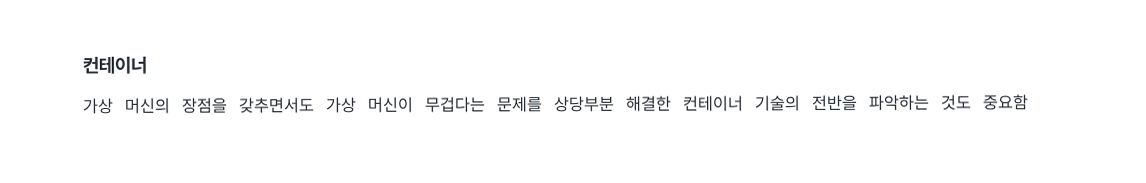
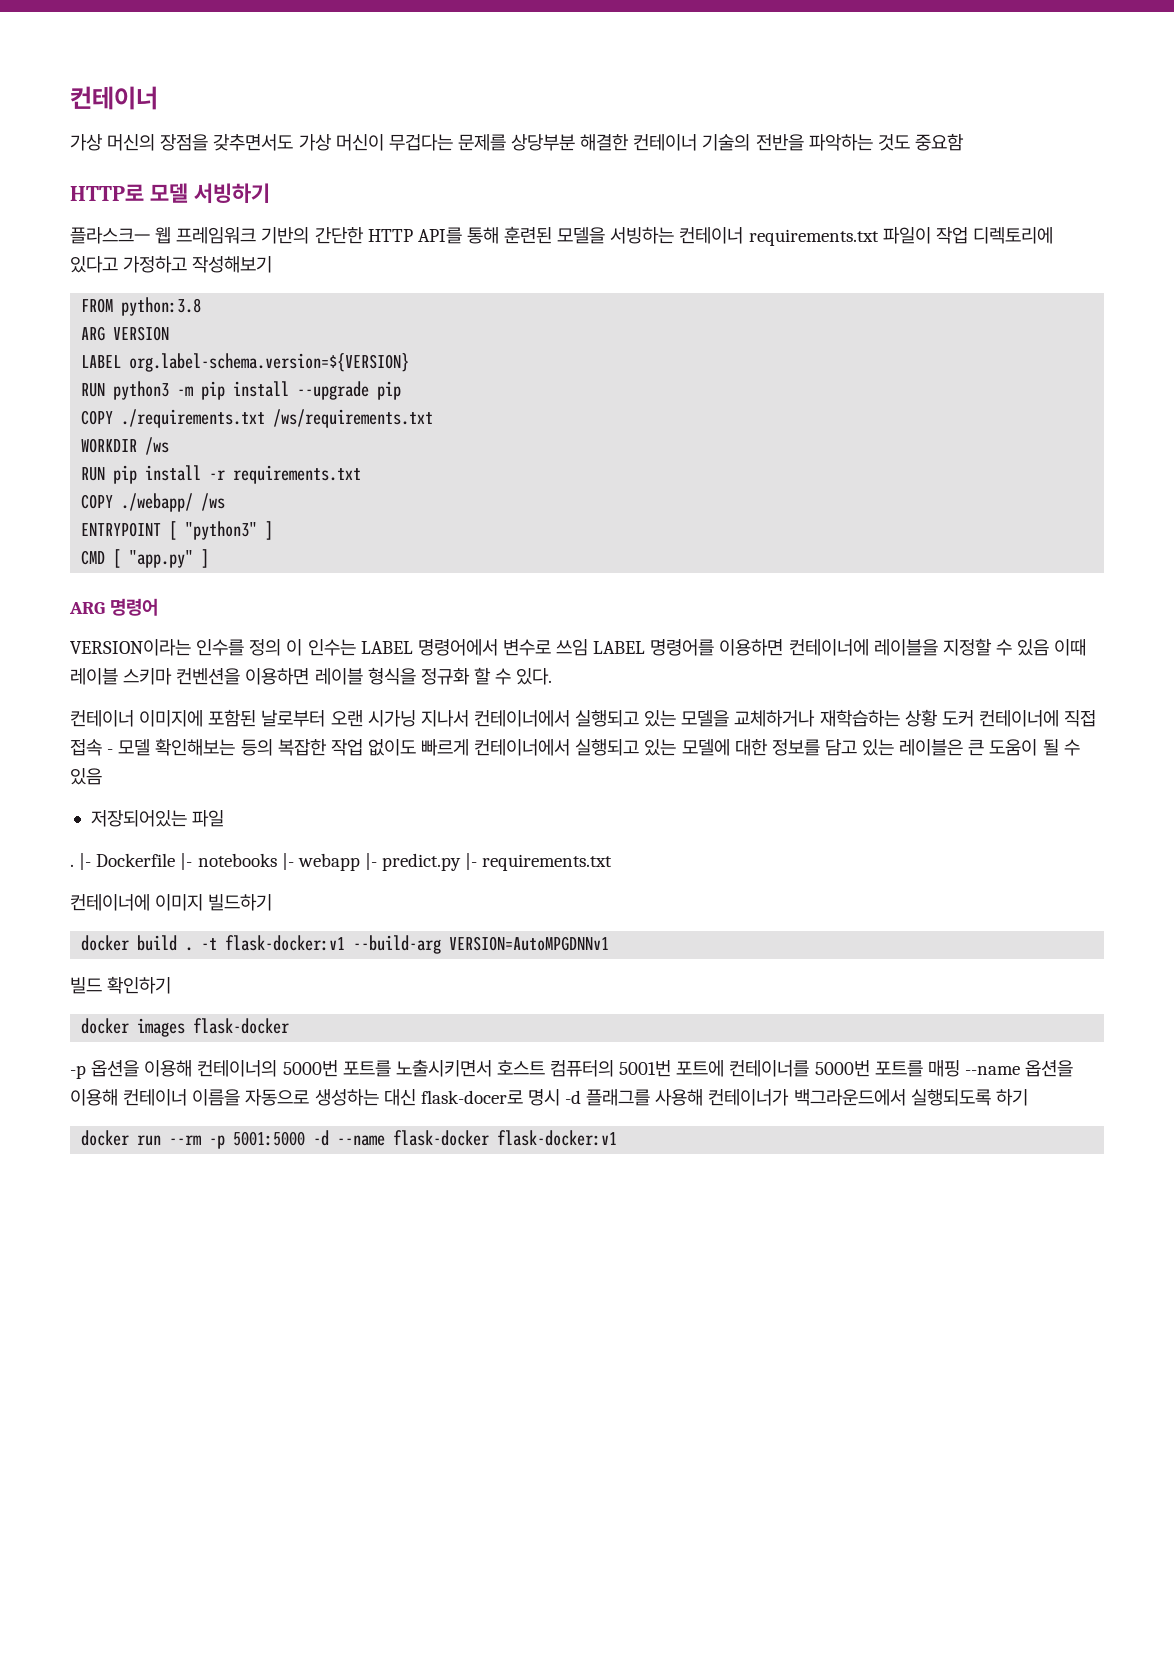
(1029, 102) none -> [70,183,270,204] [70,226,1053,246] [70,256,273,273] [81,297,202,316] [81,326,170,341] [81,353,410,372] [81,381,402,400] [81,409,434,428] [81,437,170,455] [81,465,362,484] [81,493,226,512] [81,521,274,540] [81,549,210,568] [69,598,159,616] [70,638,1087,656] [70,667,553,685] [70,709,1097,727] [70,738,1080,756] [70,768,102,785] [90,810,225,827] [70,853,613,871] [70,894,273,911] [81,935,610,954] [70,976,172,994] [81,1018,290,1037] [70,1059,1074,1079] [70,1089,1028,1106] [81,1130,618,1149] // HTTP로 모델 서빙하기 // 플라스크ㅡ 웹 프레임워크 기반의 간단한 HTTP API를 통해 훈련된 모델을 서빙하는 컨테이너 requirements.txt 파일이 작업 디렉토리에 있다고 가정하고 작성해보기 // FROM python:3.8 // ARG VERSION // LABEL org.label-schema.version=${VERSION} // RUN python3 -m pip install --upgrade pip // COPY ./requirements.txt /ws/requirements.txt // WORKDIR /ws // RUN pip install -r requirements.txt // COPY ./webapp/ /ws // ENTRYPOINT [ "python3" ] // CMD [ "app.py" ] // ARG 명령어 // VERSION이라는 인수를 정의 이 인수는 LABEL 명령어에서 변수로 쓰임 LABEL 명령어를 이용하면 컨테이너에 레이블을 지정할 수 있음 이때 레이블 스키마 컨벤션을 이용하면 레이블 형식을 정규화 할 수 있다. // 컨테이너 이미지에 포함된 날로부터 오랜 시가닝 지나서 컨테이너에서 실행되고 있는 모델을 교체하거나 재학습하는 상황 도커 컨테이너에 직접 접속 - 모델 확인해보는 등의 복잡한 작업 없이도 빠르게 컨테이너에서 실행되고 있는 모델에 대한 정보를 담고 있는 레이블은 큰 도움이 될 수 있음 // 저장되어있는 파일 // . |- Dockerfile |- notebooks |- webapp |- predict.py |- requirements.txt // 컨테이너에 이미지 빌드하기 // docker build . -t flask-docker:v1 --build-arg VERSION=AutoMPGDNNv1 // 빌드 확인하기 // docker images flask-docker // -p 옵션을 이용해 컨테이너의 5000번 포트를 노출시키면서 호스트 컴퓨터의 5001번 포트에 컨테이너를 5000번 포트를 매핑 --name 옵션을 이용해 컨테이너 이름을 자동으로 생성하는 대신 flask-docer로 명시 -d 플래그를 사용해 컨테이너가 백그라운드에서 실행되도록 하기 // docker run --rm -p 5001:5000 -d --name flask-docker flask-docker:v1

